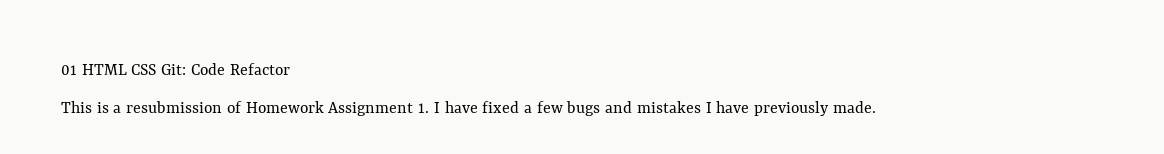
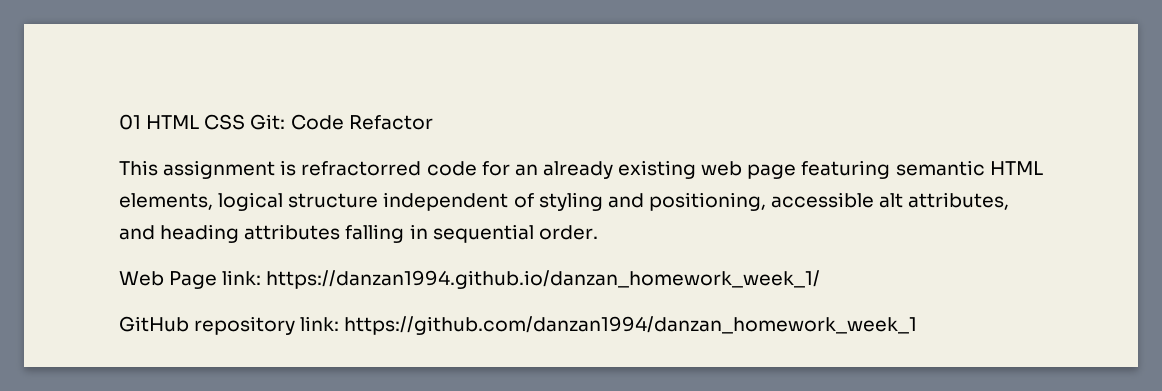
[96,101,876,116] is a resubmission of Homework Assignment 1. I have fixed a few bugs and mistakes I have previously made. -> [163,160,1043,179] [119,192,1010,211] [119,224,598,243] [119,270,821,289] [119,316,918,335] assignment is refractorred code for an already existing web page featuring semantic HTML elements, logical structure independent of styling and positioning, accessible alt attributes, and heading attributes falling in sequential order. // Web Page link: https://danzan1994.github.io/danzan_homework_week_1/ // GitHub repository link: https://github.com/danzan1994/danzan_homework_week_1

